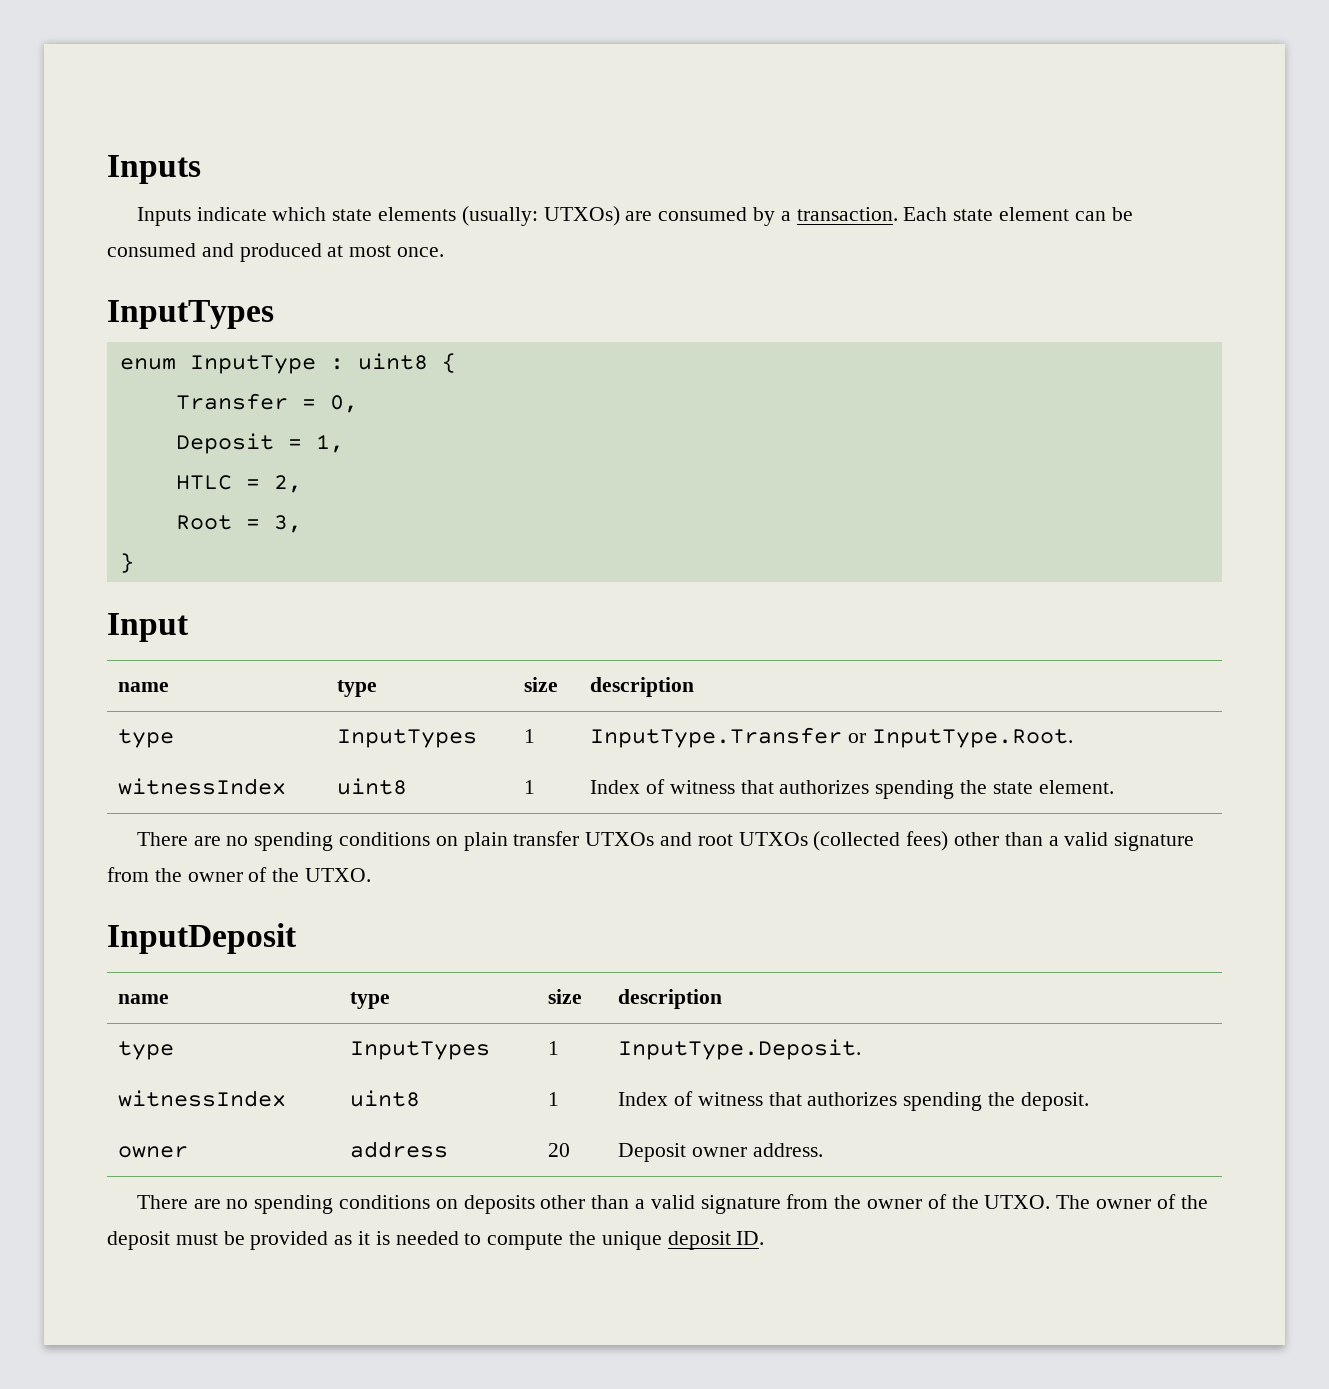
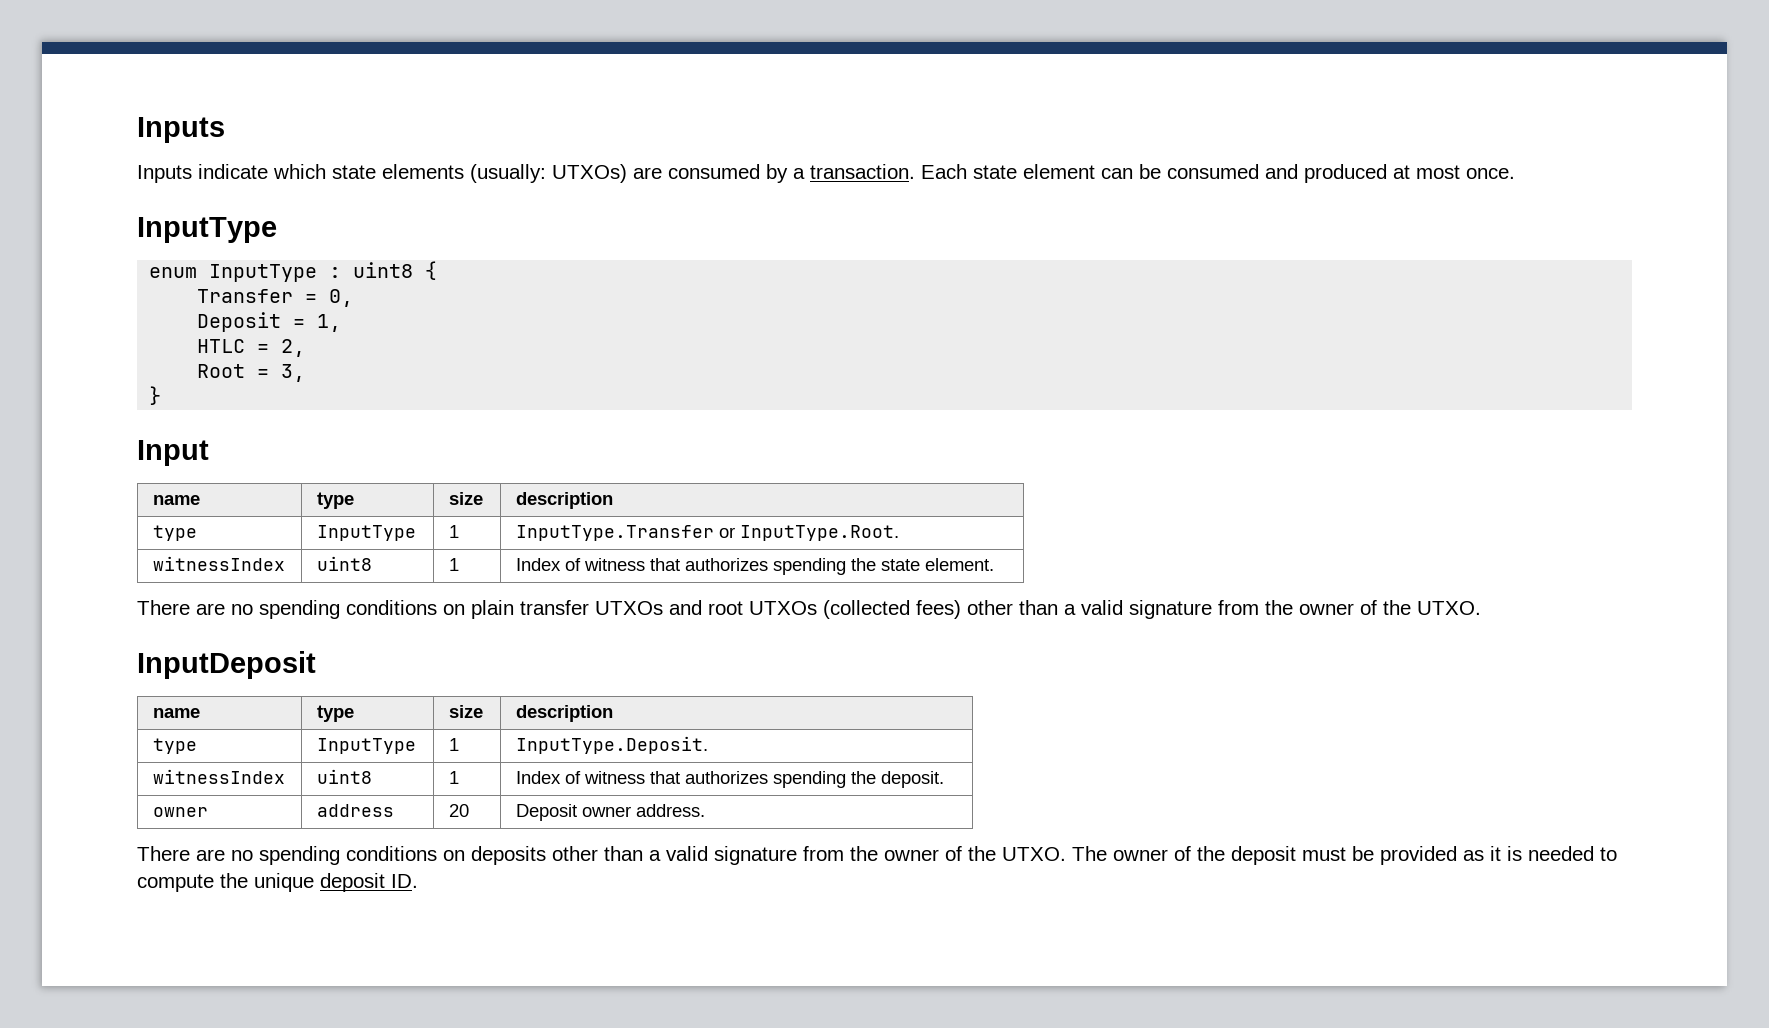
[107,300,274,329] InputTypes -> [137,217,277,243] InputType
[337,729,478,748] InputTypes -> [316,525,416,541] InputType
[350,1041,491,1060] InputTypes -> [316,738,416,754] InputType

